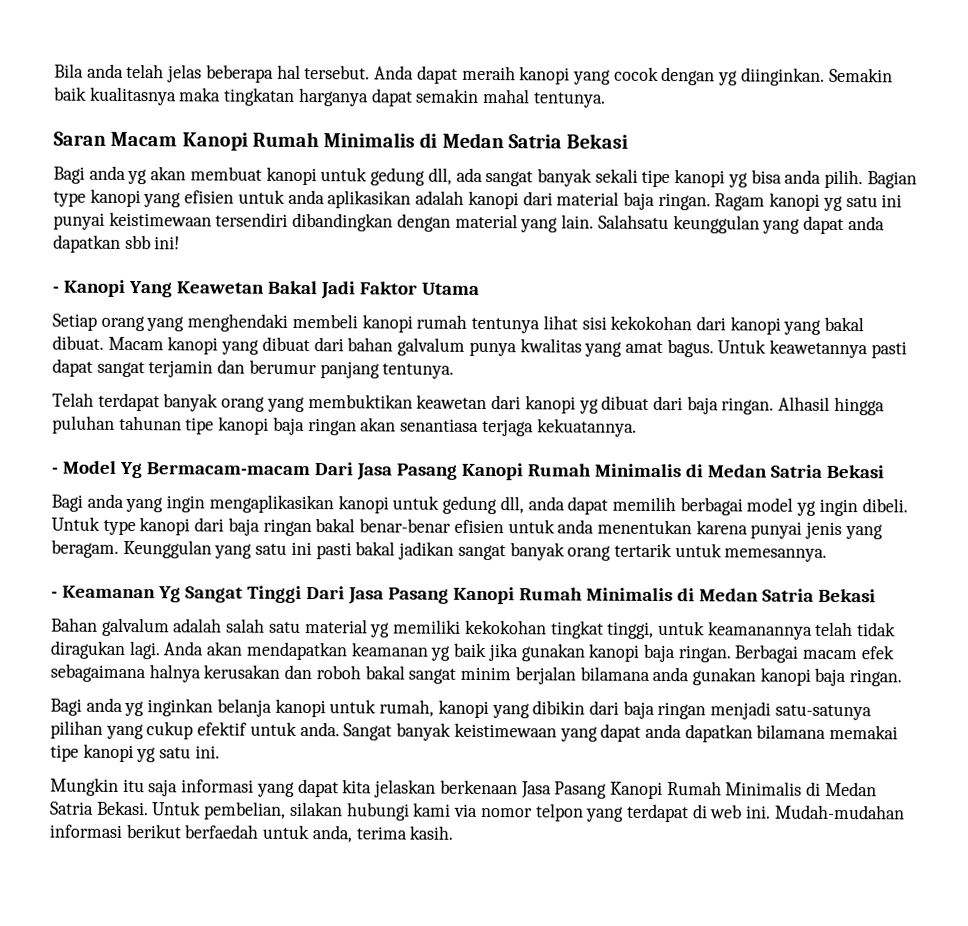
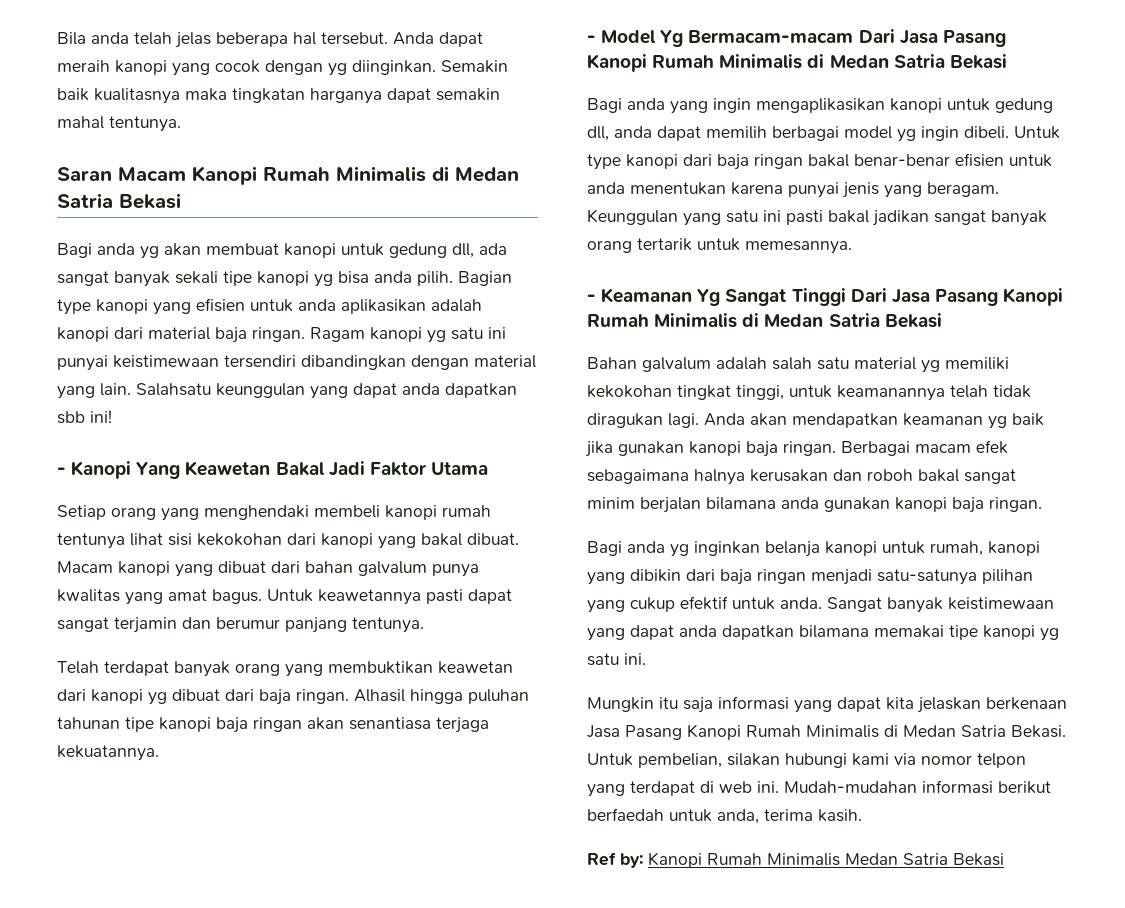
(454, 832) none -> [587,852,1004,868] // Ref by: Kanopi Rumah Minimalis Medan Satria Bekasi

